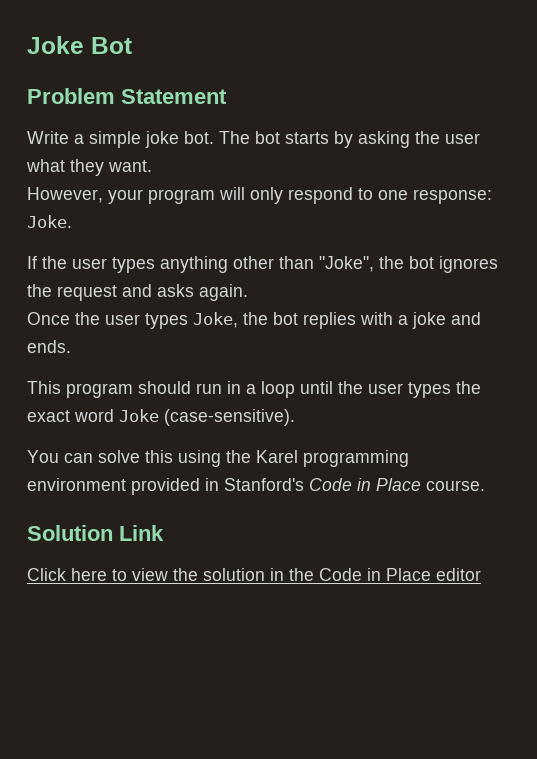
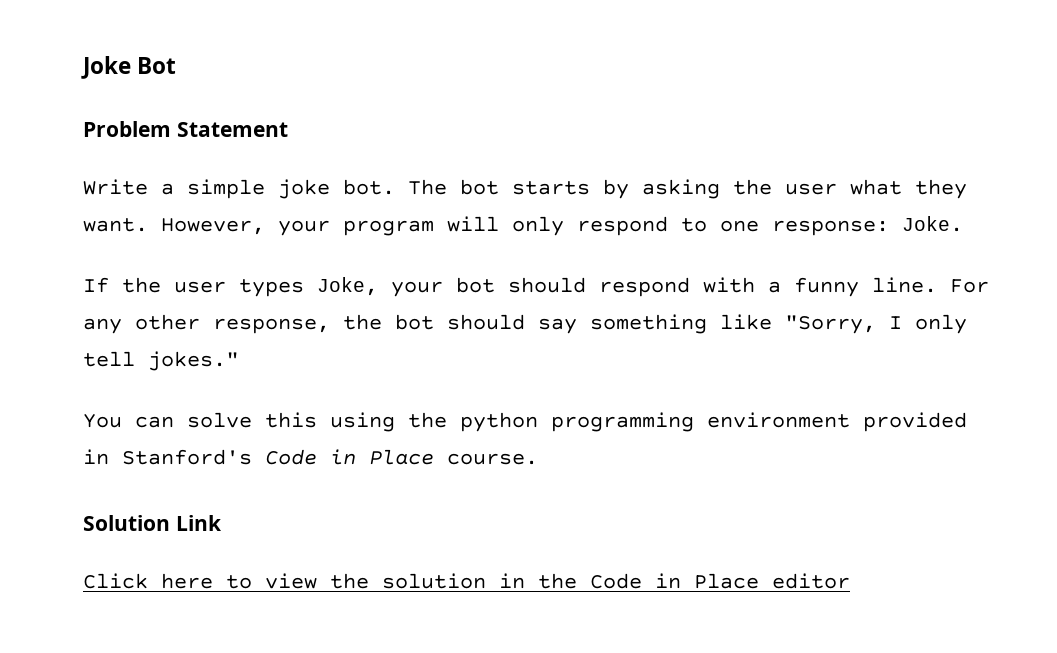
(152, 166) // -> (148, 225) none
[160,256,498,273] [27,284,248,301] [27,312,481,329] [27,340,71,353] [27,381,481,398] [27,409,295,426] anything other than "Joke", the bot ignores the request and asks again. // Once the user types Joke, the bot replies with a joke and ends. // This program should run in a loop until the user types the exact word Joke (case-sensitive). -> [317,277,989,297] [83,314,967,334] [83,351,239,371] Joke, your bot should respond with a funny line. For any other response, the bot should say something like "Sorry, I only tell jokes."
[256,450,298,463] Karel -> [460,412,538,432] python

